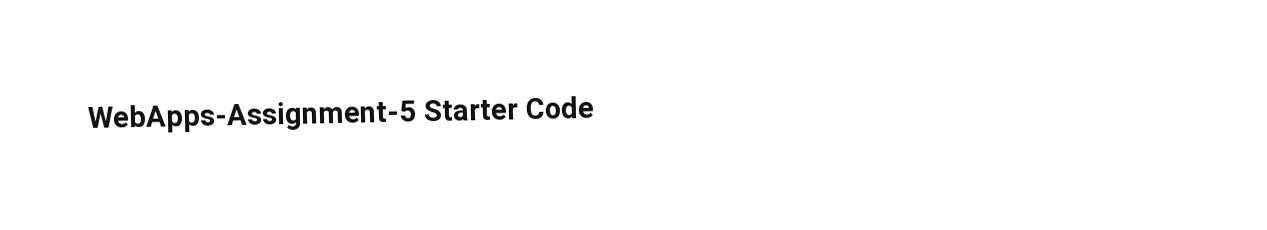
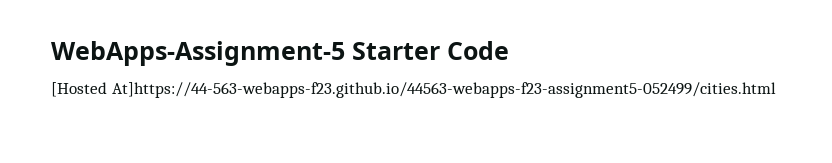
(595, 107) none -> [51,82,776,98] // [Hosted At]https://44-563-webapps-f23.github.io/44563-webapps-f23-assignment5-052499/cities.html

